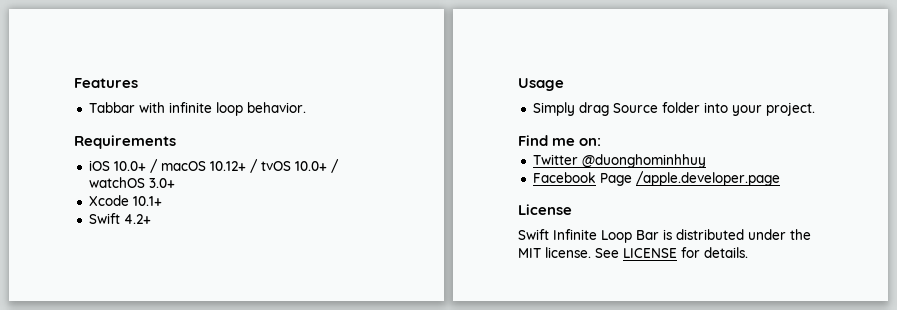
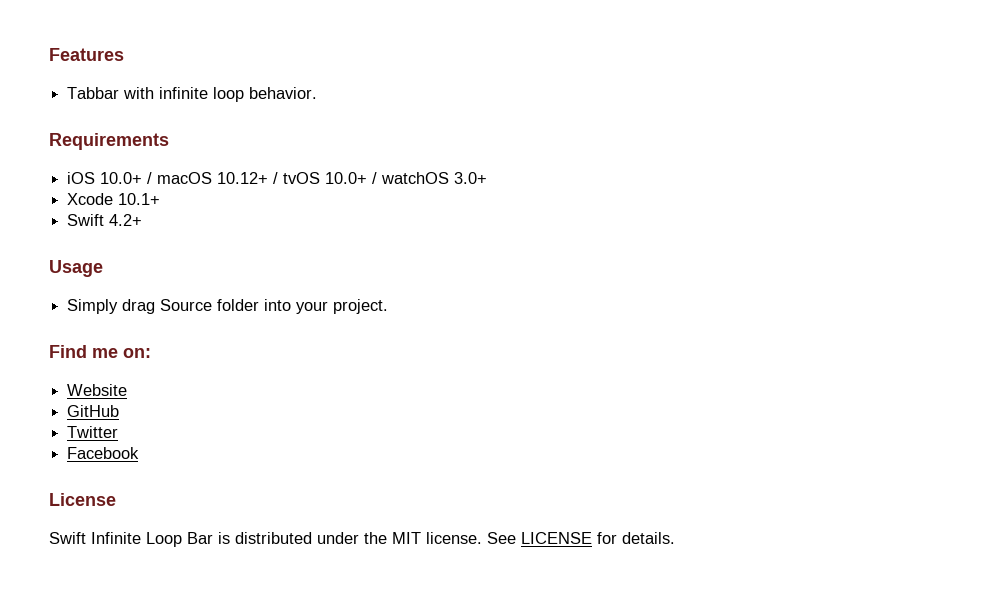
(602, 142) none -> [67,384,128,396] [67,405,120,417] // Website // GitHub
[581,154,706,168] @duonghominhhuy -> (119, 432) none
[599,171,780,186] Page /apple.developer.page -> (140, 453) none

